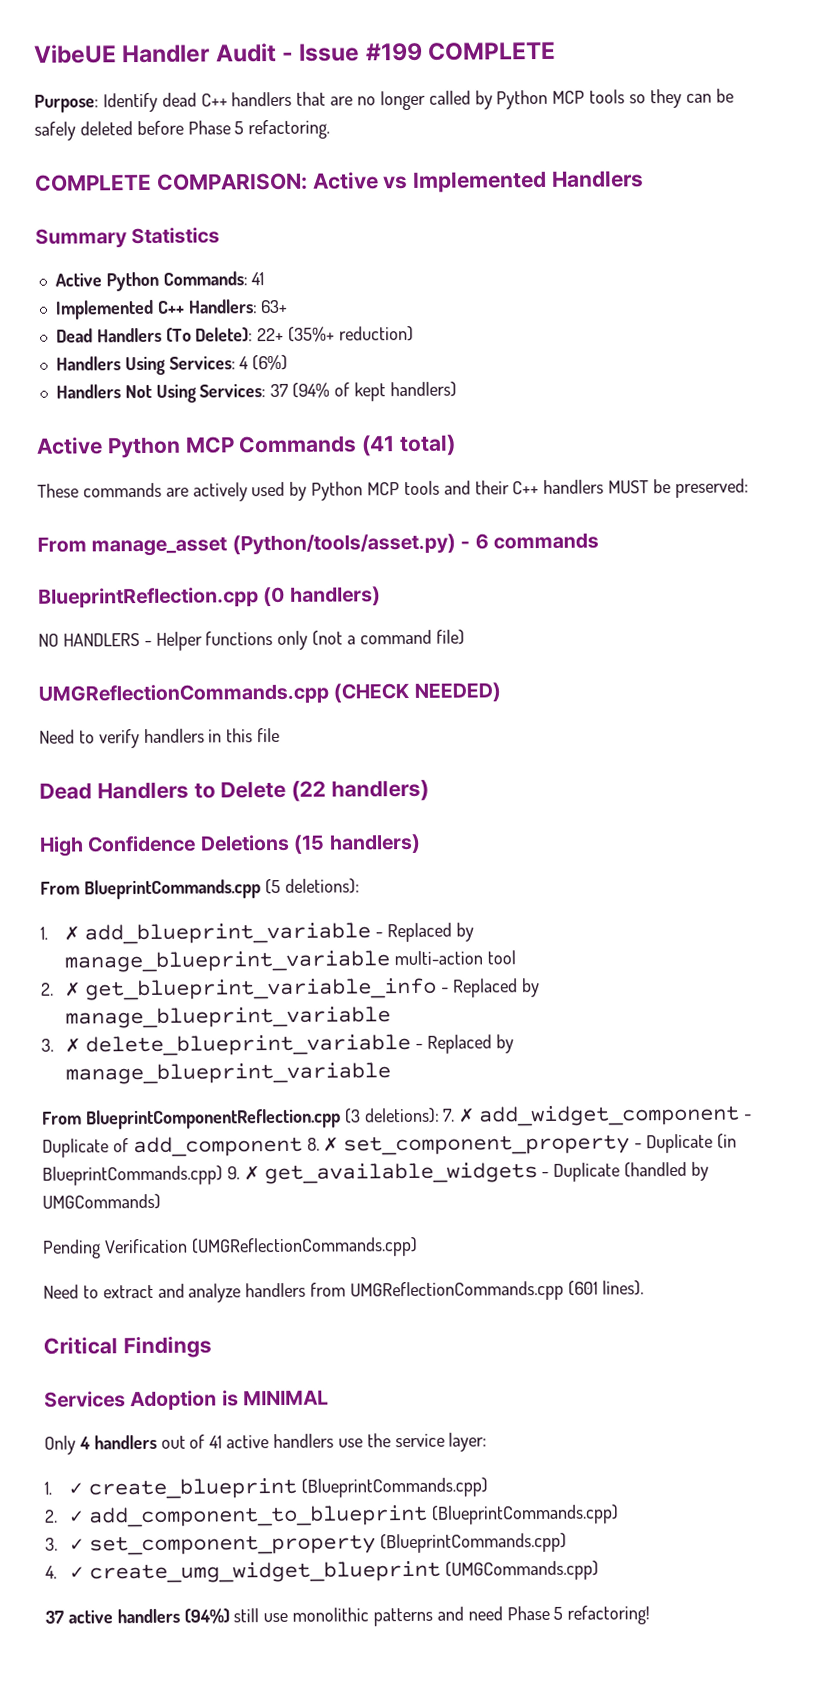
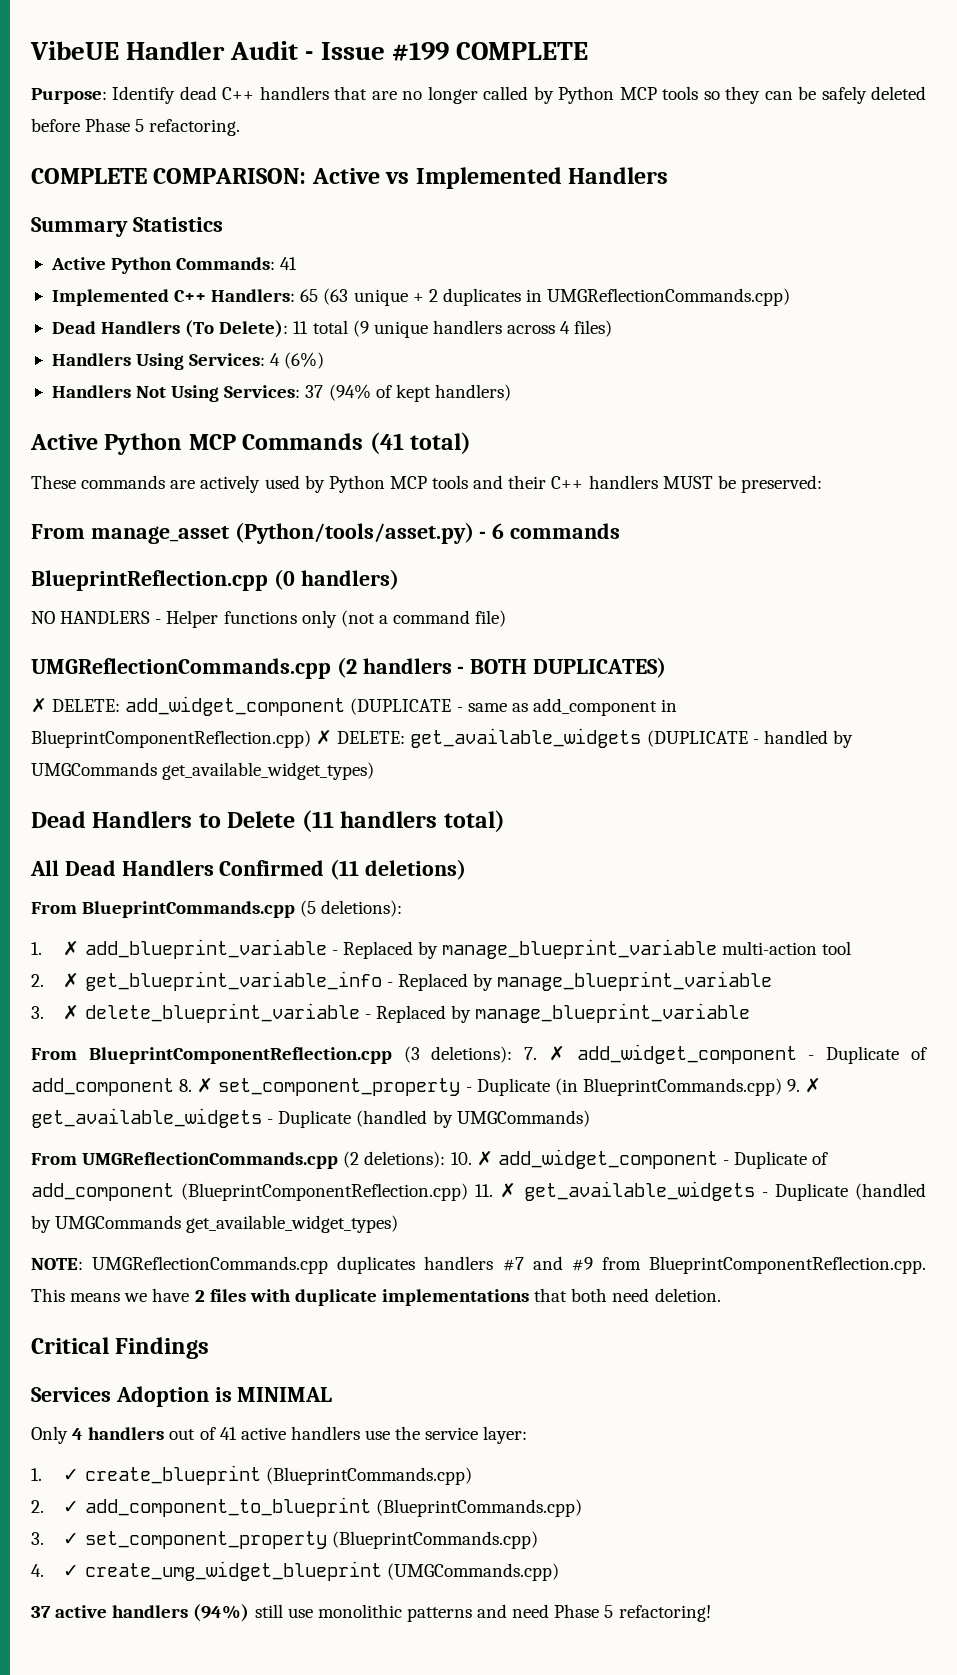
[260,299,289,314] [55,325,414,343] 63+ // Dead Handlers (To Delete): 22+ (35%+ reduction) -> [300,288,791,306] [51,320,613,338] 65 (63 unique + 2 duplicates in UMGReflectionCommands.cpp) // Dead Handlers (To Delete): 11 total (9 unique handlers across 4 files)
[333,682,501,703] [39,727,281,749] [39,779,430,802] [39,833,421,857] (CHECK NEEDED) // Need to verify handlers in this file // Dead Handlers to Delete (22 handlers) // High Confidence Deletions (15 handlers) -> [336,657,667,678] [31,696,678,716] [31,728,853,748] [31,762,375,780] [31,810,505,832] [30,859,467,880] (2 handlers - BOTH DUPLICATES) // ✗ DELETE: add_widget_component (DUPLICATE - same as add_component in BlueprintComponentReflection.cpp) ✗ DELETE: get_available_widgets (DUPLICATE - handled by UMGCommands get_available_widget_types) // Dead Handlers to Delete (11 handlers total) // All Dead Handlers Confirmed (11 deletions)
[42,1236,418,1259] [43,1280,644,1303] Pending Verification (UMGReflectionCommands.cpp) // Need to extract and analyze handlers from UMGReflectionCommands.cpp (601 lines). -> [31,1149,829,1169] [31,1181,926,1201] [31,1215,399,1233] [31,1256,926,1274] [31,1288,721,1306] From UMGReflectionCommands.cpp (2 deletions): 10. ✗ add_widget_component - Duplicate of add_component (BlueprintComponentReflection.cpp) 11. ✗ get_available_widgets - Duplicate (handled by UMGCommands get_available_widget_types) // NOTE: UMGReflectionCommands.cpp duplicates handlers #7 and #9 from BlueprintComponentReflection.cpp. This means we have 2 files with duplicate implementations that both need deletion.

